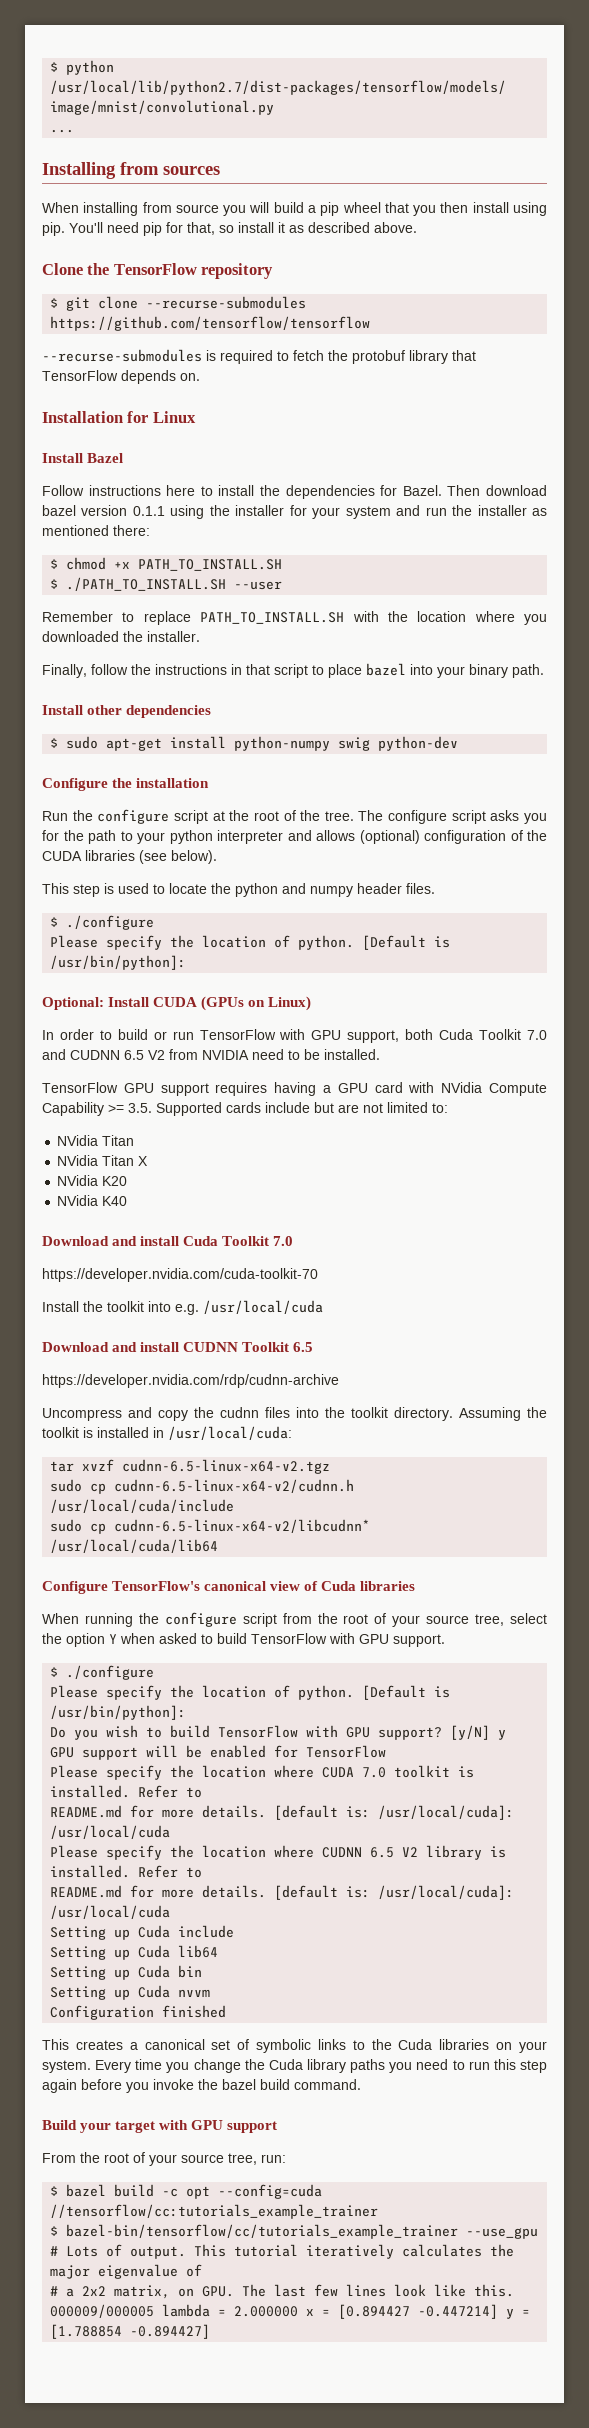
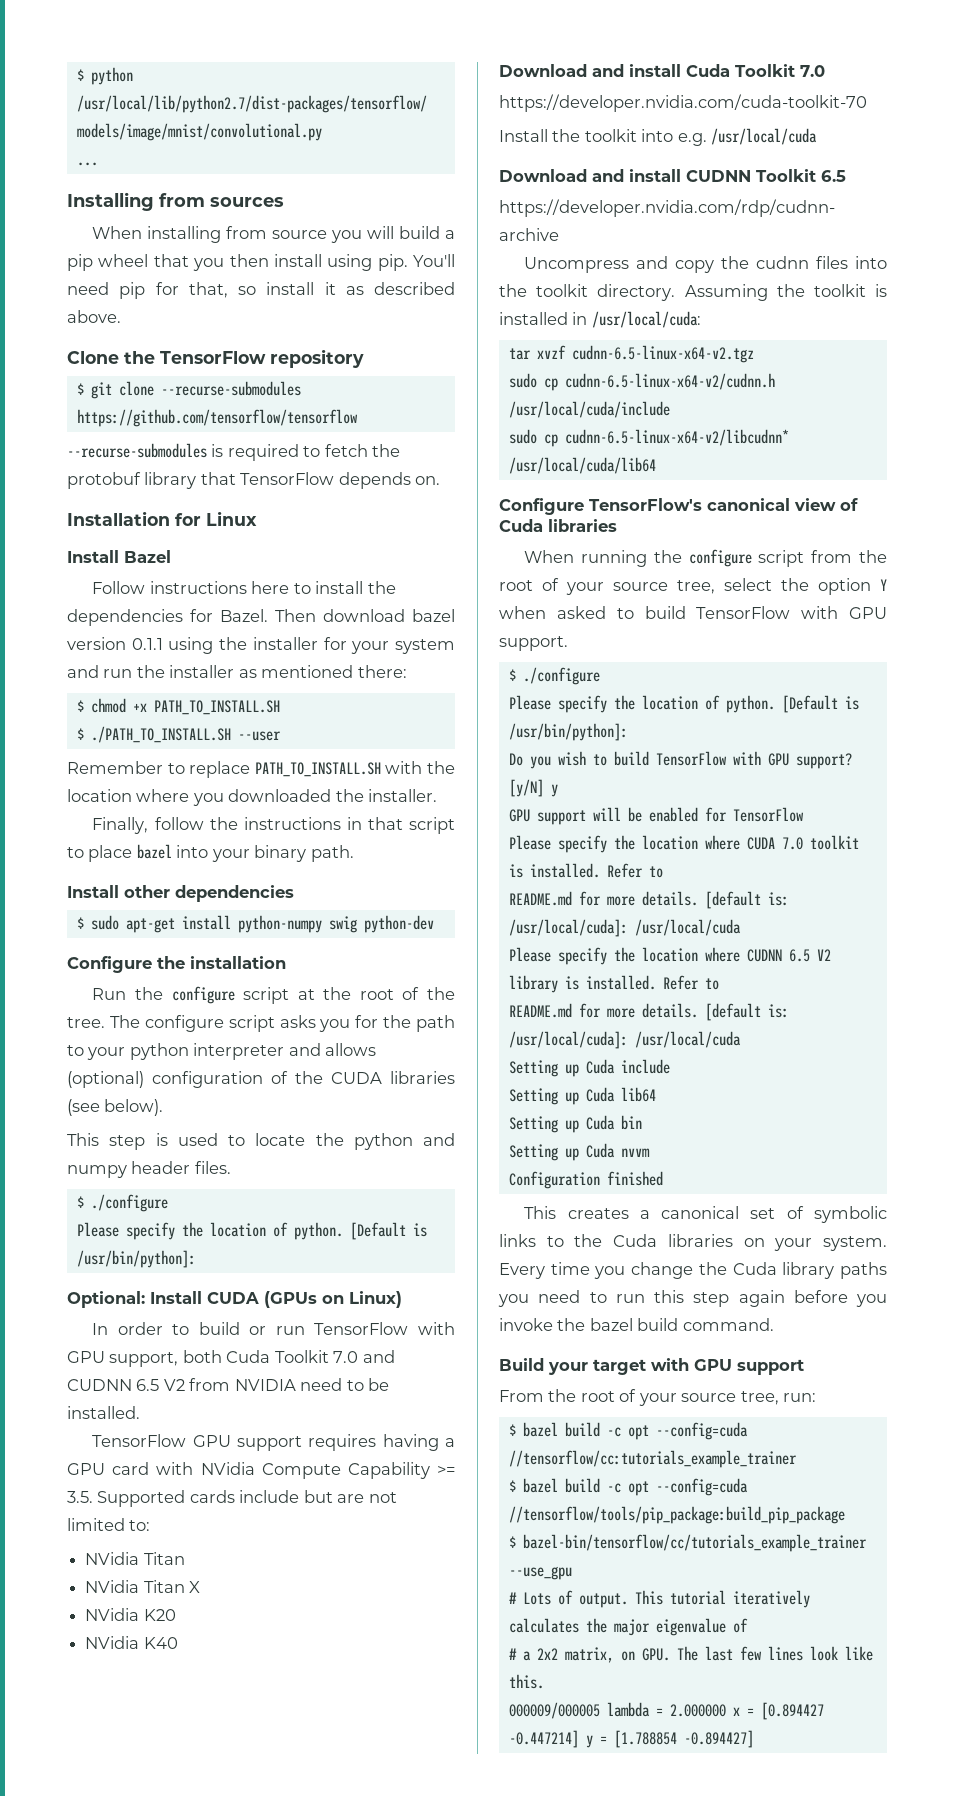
(379, 2211) none -> [508,1478,748,1496] [508,1506,845,1524] // $ bazel build -c opt --config=cuda //tensorflow/tools/pip_package:build_pip_package

